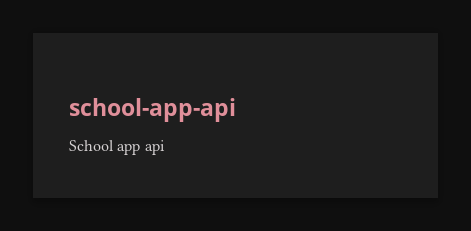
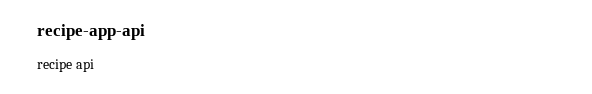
[69,98,236,122] [69,140,141,155] school-app-api // School app -> [37,24,145,40] [37,59,72,72] recipe-app-api // recipe

